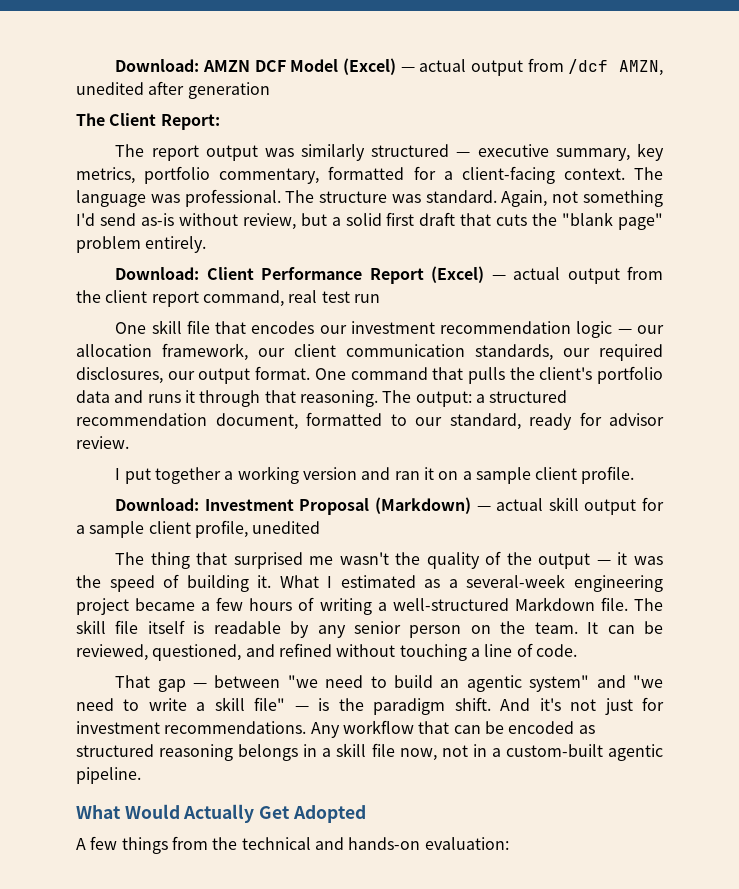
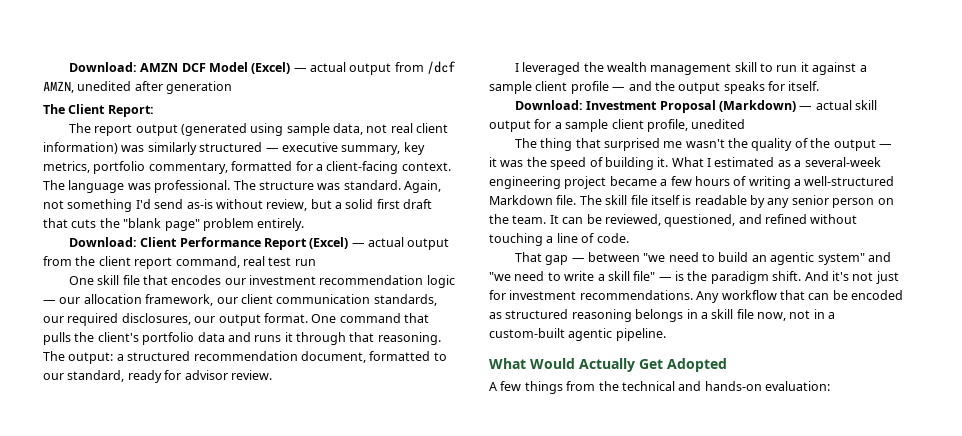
(258, 153) none -> [180,123,449,136] [43,142,118,154] (generated using sample data, not real client information)
[124,466,635,484] put together a working version and ran it on a sample client profile. -> [522,62,867,75] [489,81,820,94] leveraged the wealth management skill to run it against a sample client profile — and the output speaks for itself.

